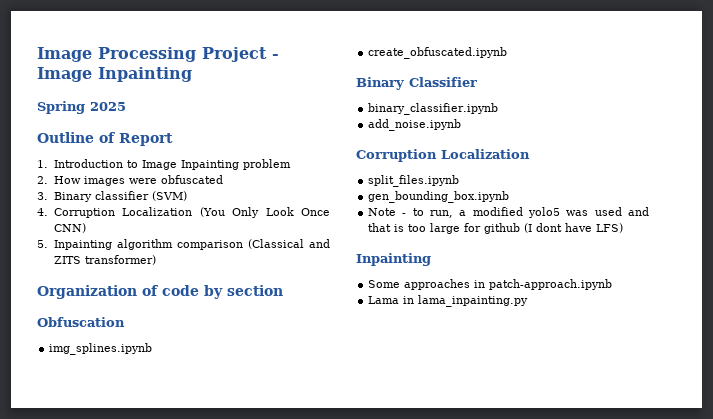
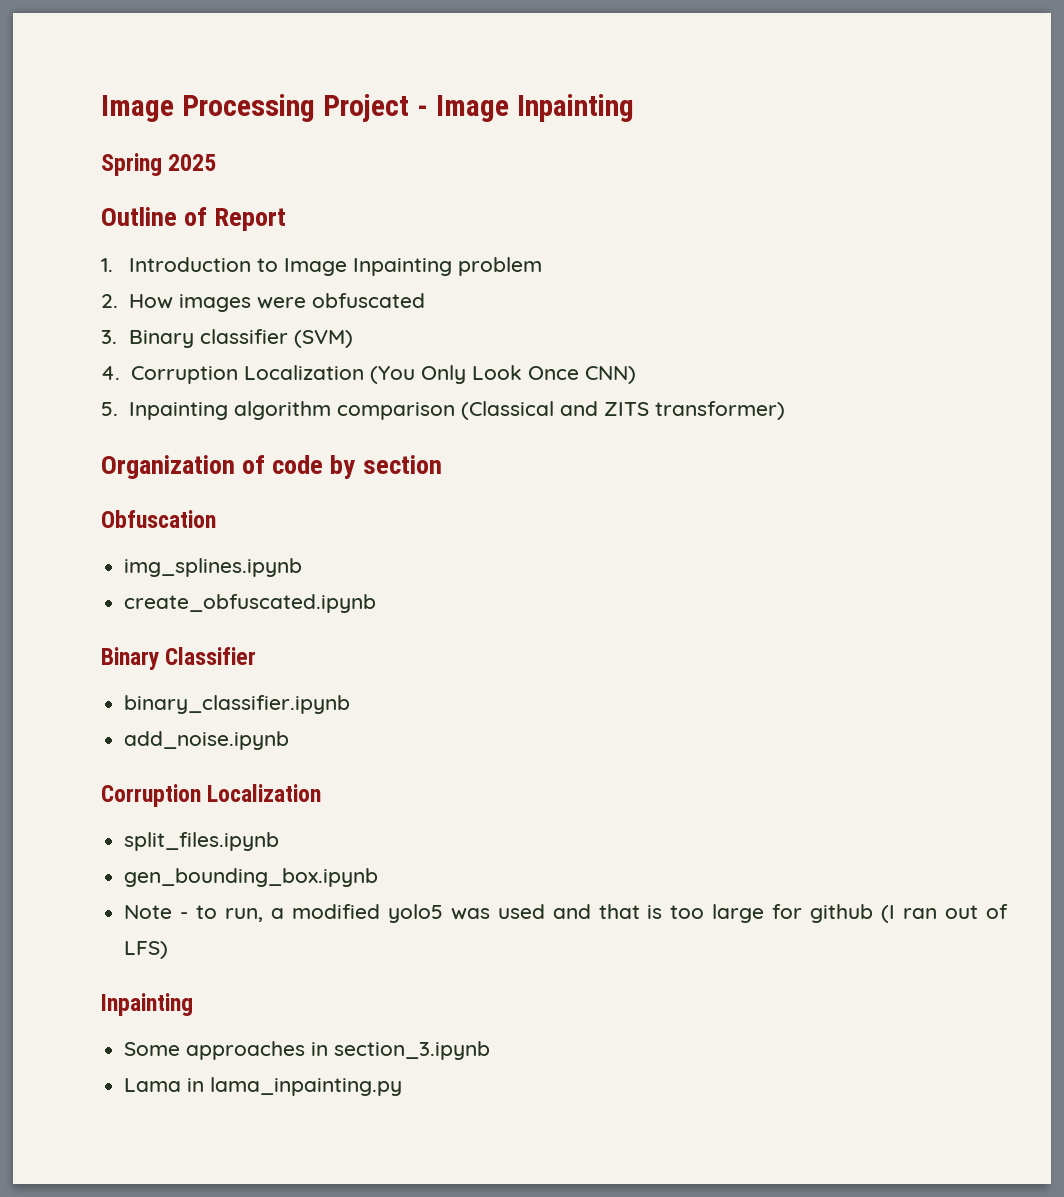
[536,223,593,232] dont have -> [903,904,1009,919] ran out of
[489,279,613,290] patch-approach.ipynb -> [334,1041,491,1060] section_3.ipynb

